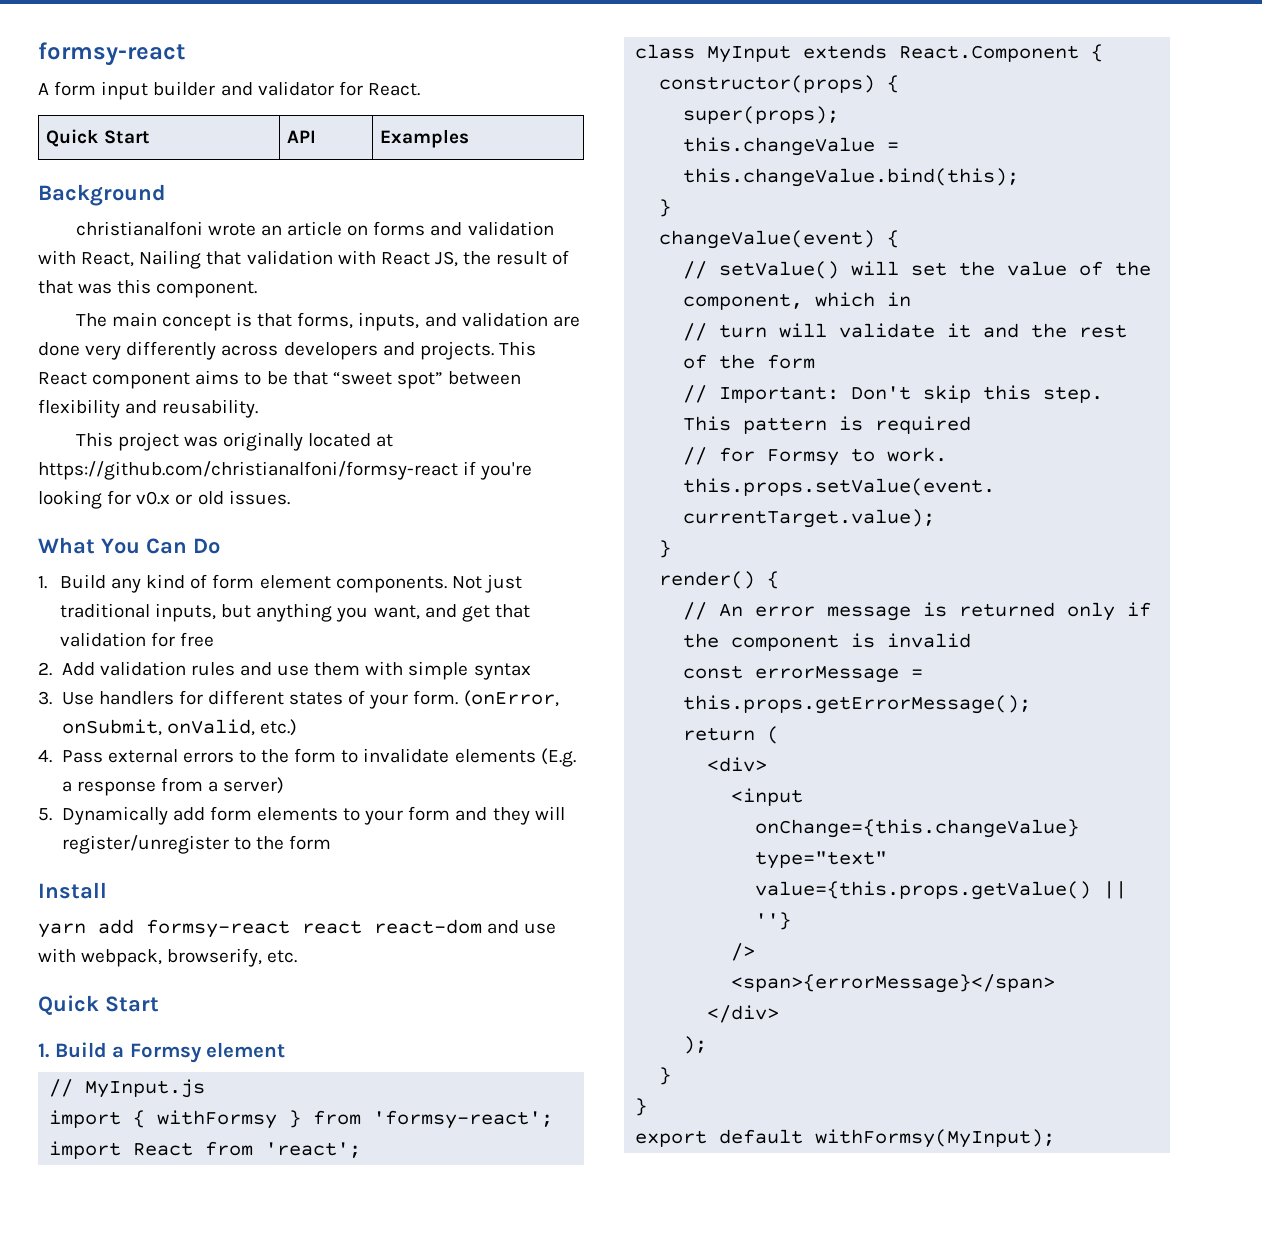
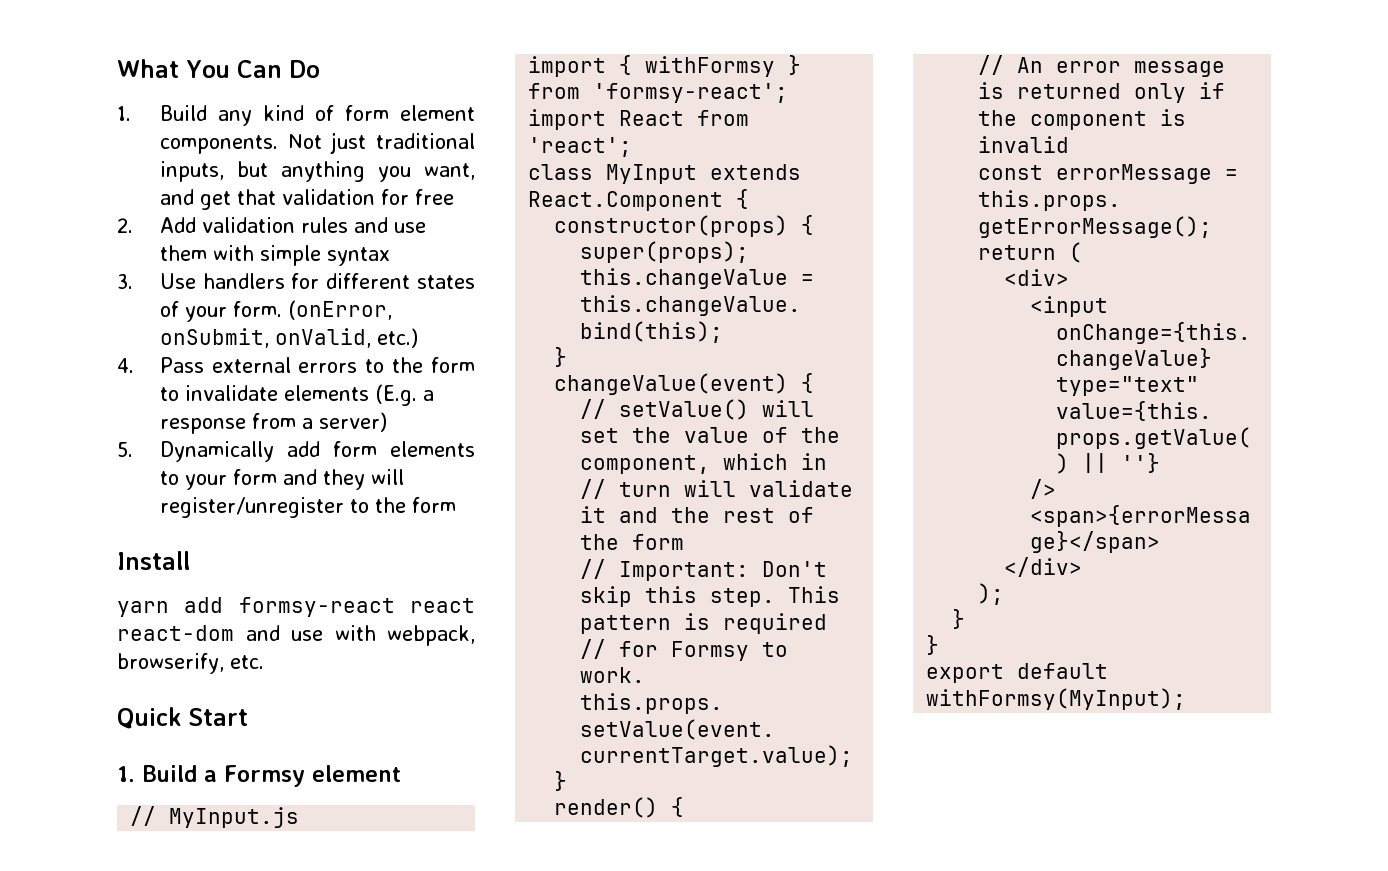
[38,42,185,66] [38,81,420,100] [46,129,150,147] [287,130,317,143] [380,129,470,148] [38,184,166,206] [75,221,554,236] [38,250,570,269] [38,279,258,298] [75,312,580,331] [38,341,536,360] [38,370,522,389] [38,399,259,418] [75,432,394,451] [38,461,533,480] [38,490,290,509] formsy-react // A form input builder and validator for React. // Quick Start | API | Examples // Background // christianalfoni wrote an article on forms and validation with React, Nailing that validation with React JS, the result of that was this component. // The main concept is that forms, inputs, and validation are done very differently across developers and projects. This React component aims to be that “sweet spot” between flexibility and reusability. // This project was originally located at https://github.com/christianalfoni/formsy-react if you're looking for v0.x or old issues. // -> (117, 68) none

